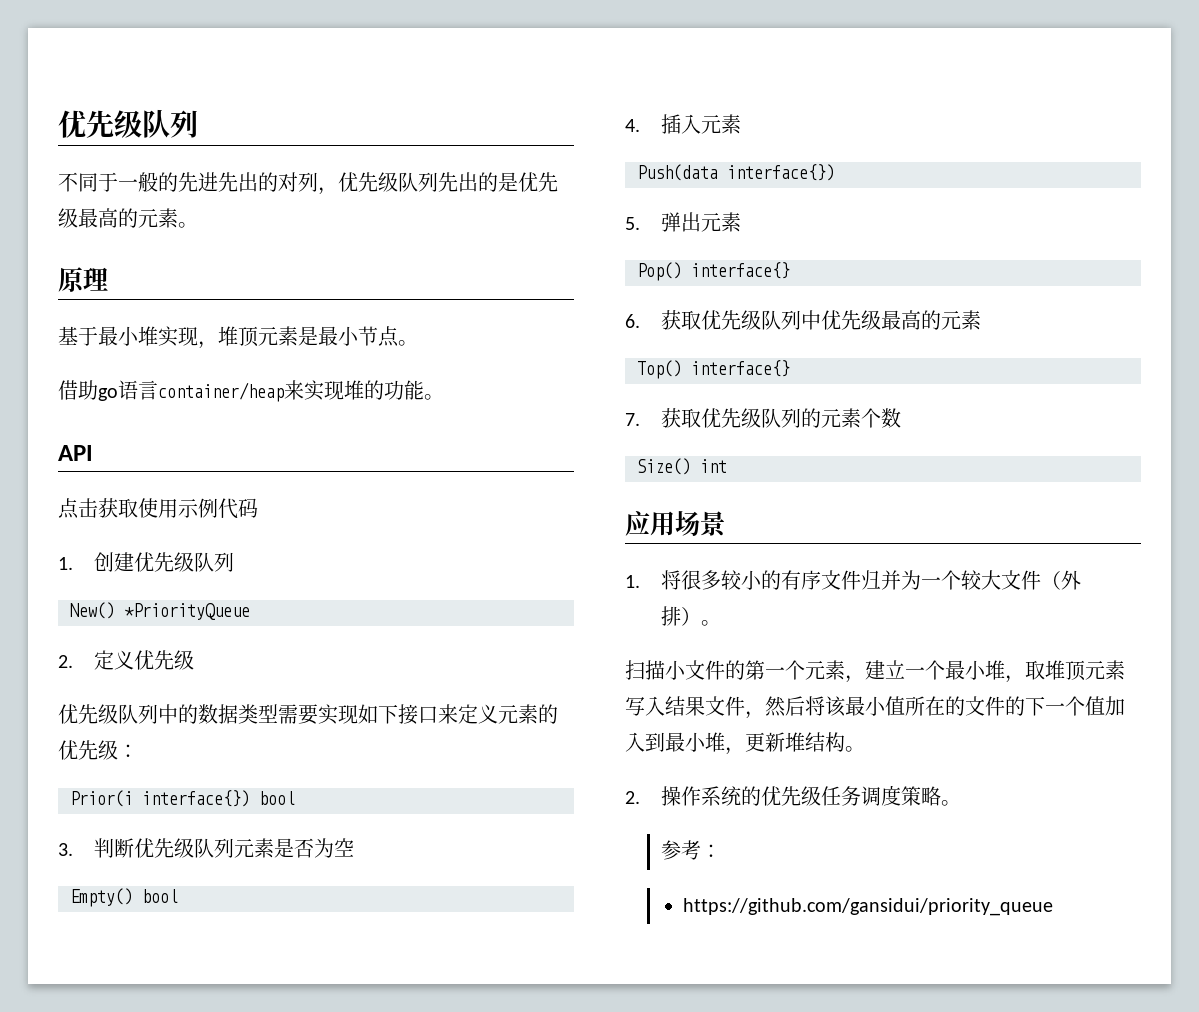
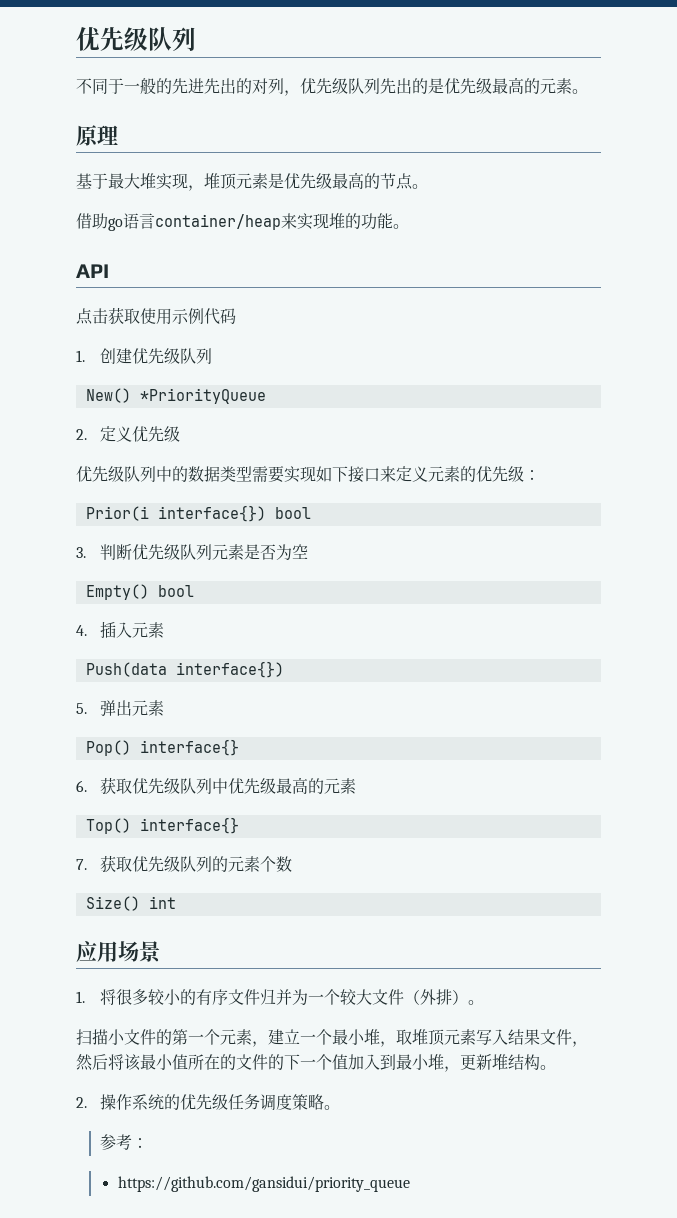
[118,326,139,346] 小 -> [124,173,140,189] 大
[318,326,359,346] 最小 -> [284,172,380,189] 优先级最高的

